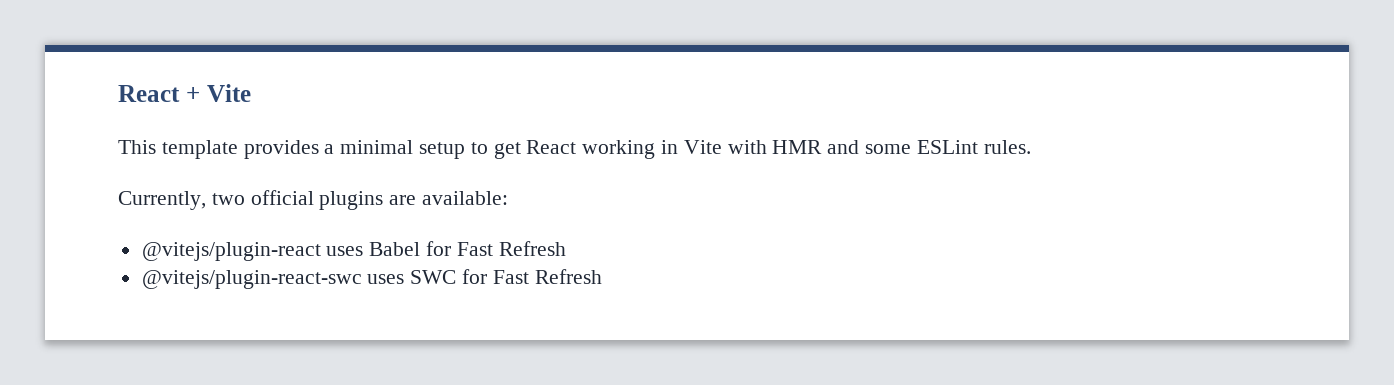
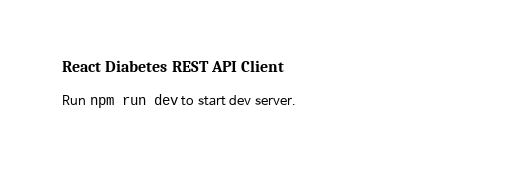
[118,84,251,102] [118,140,1031,159] [118,190,509,210] [141,241,566,261] [141,269,602,289] React + Vite // This template provides a minimal setup to get React working in Vite with HMR and some ESLint rules. // Currently, two official plugins are available: // @vitejs/plugin-react uses Babel for Fast Refresh // @vitejs/plugin-react-swc uses SWC for Fast Refresh -> [62,60,285,72] [62,94,296,108] React Diabetes REST API Client // Run npm run dev to start dev server.

